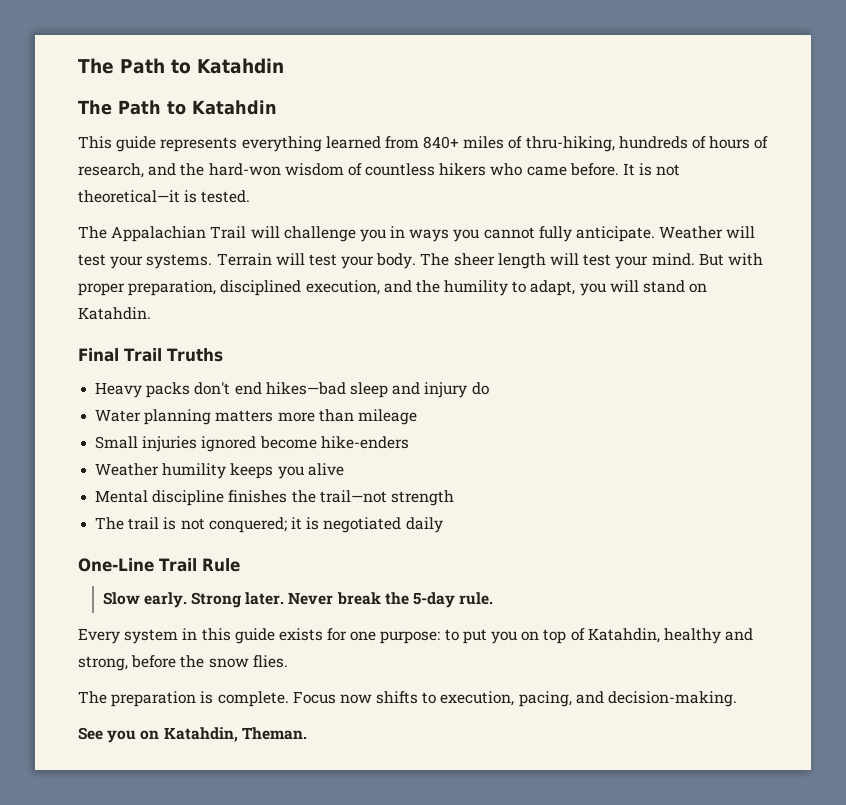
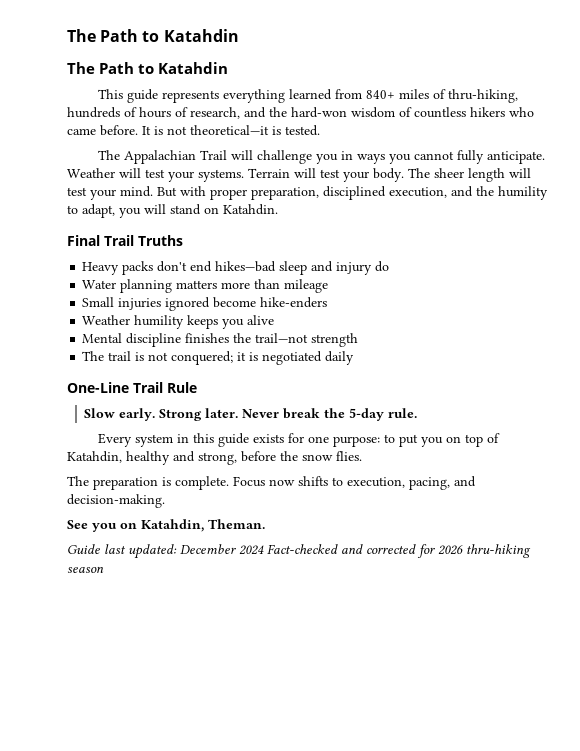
(307, 733) none -> [67,544,531,559] [67,566,104,573] // Guide last updated: December 2024 Fact-checked and corrected for 2026 thru-hiking season

